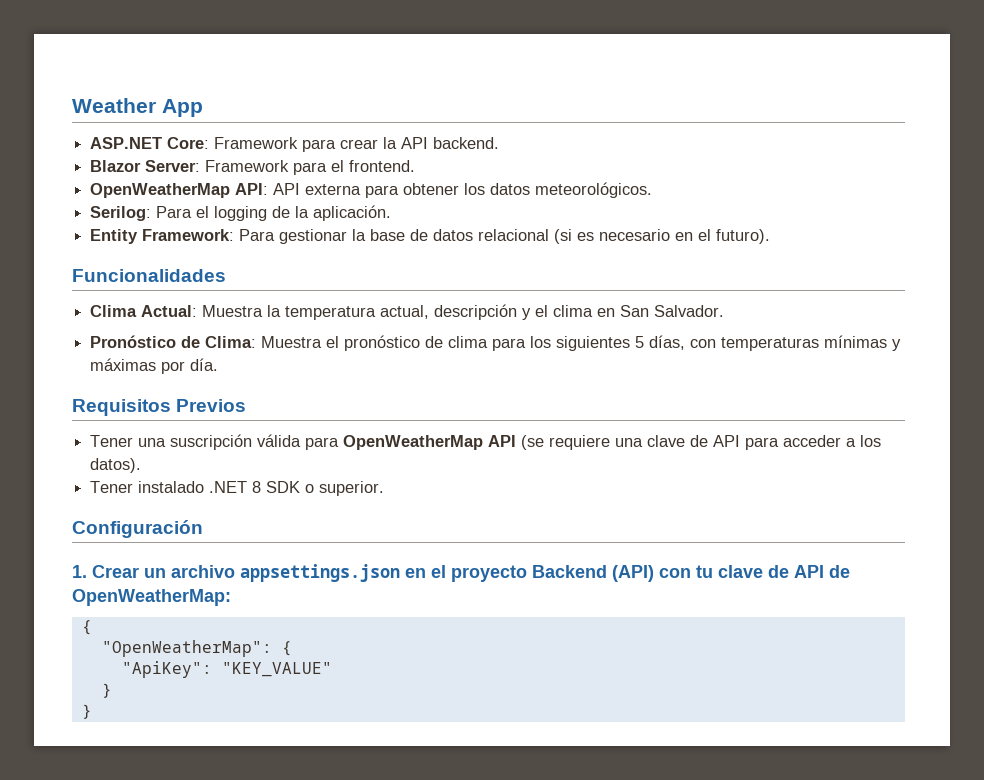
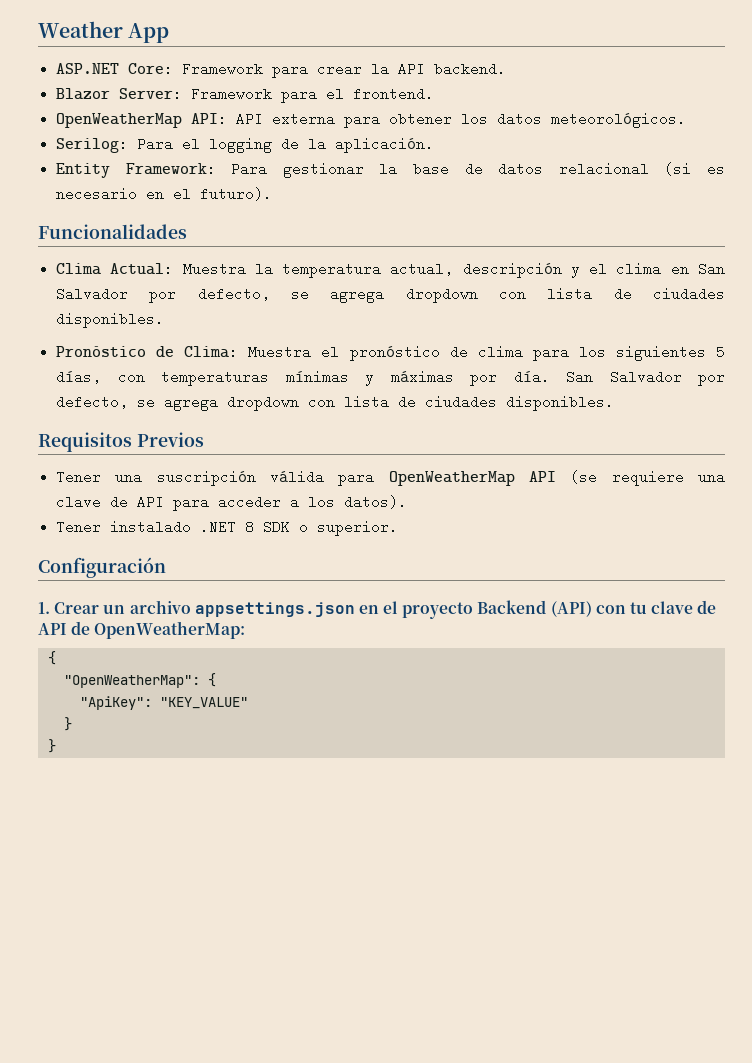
[654,305,725,317] Salvador. -> [56,287,726,303] [56,312,165,328] Salvador por defecto, se agrega dropdown con lista de ciudades disponibles.
(219, 364) none -> [566,370,726,386] [56,395,615,411] San Salvador por defecto, se agrega dropdown con lista de ciudades disponibles.

